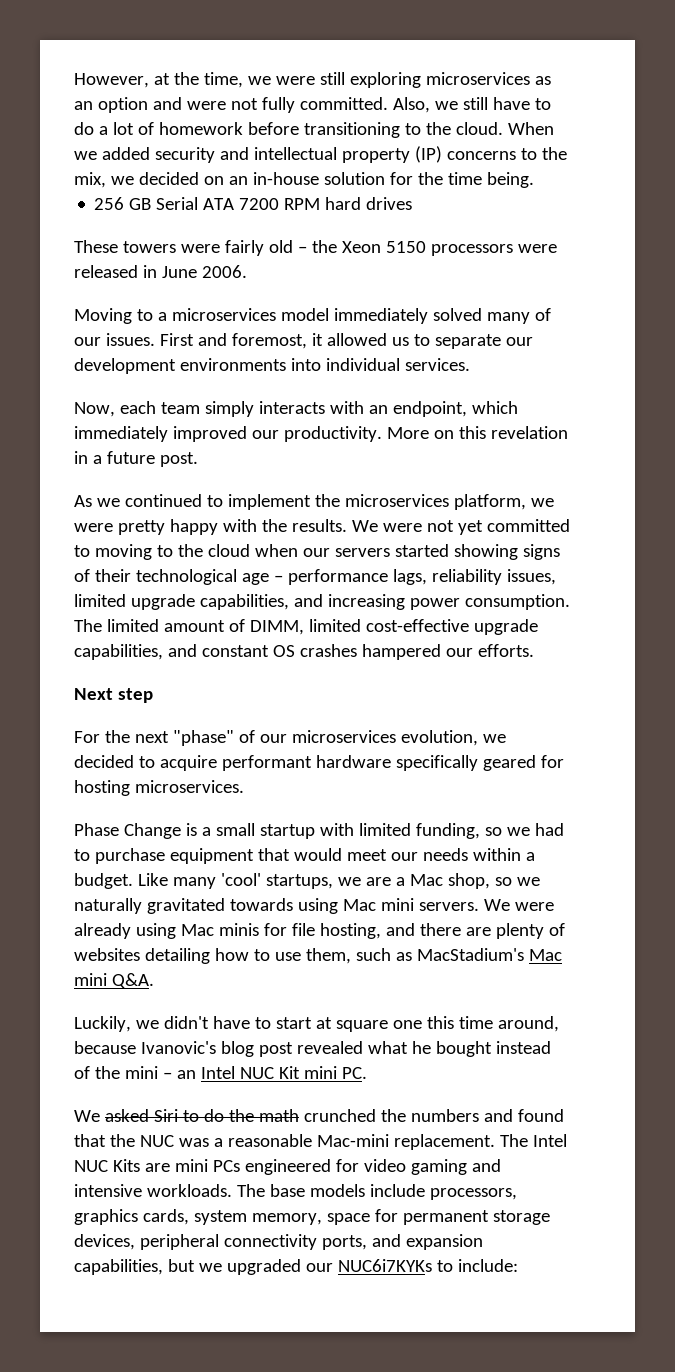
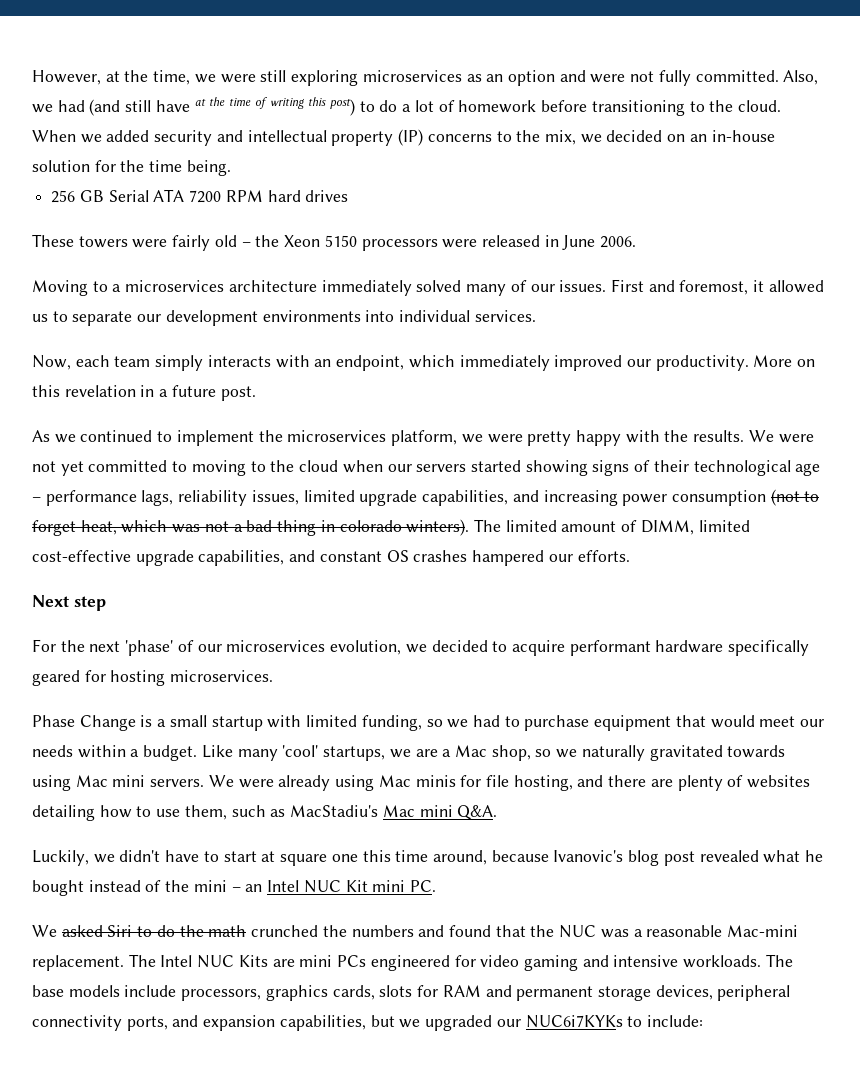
[462,97,530,110] still have -> [57,97,355,116] had (and still have at the time of writing this post)
[280,308,329,321] model -> [228,280,317,292] architecture
[464,594,570,610] consumption. -> [671,489,820,506] [32,519,470,536] consumption (not to forget heat, which was not a bad thing in colorado winters).
[172,730,234,746] "phase" -> [125,640,174,656] 'phase'
[416,948,524,961] MacStadium's -> [290,805,379,817] MacStadiu's
[193,1209,398,1225] system memory, space for -> [379,985,512,997] slots for RAM and

